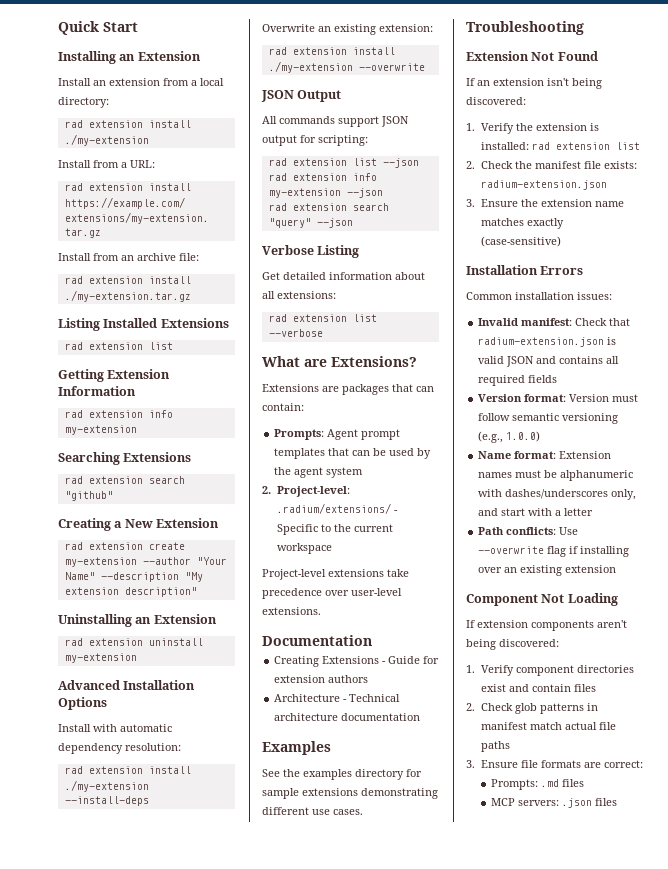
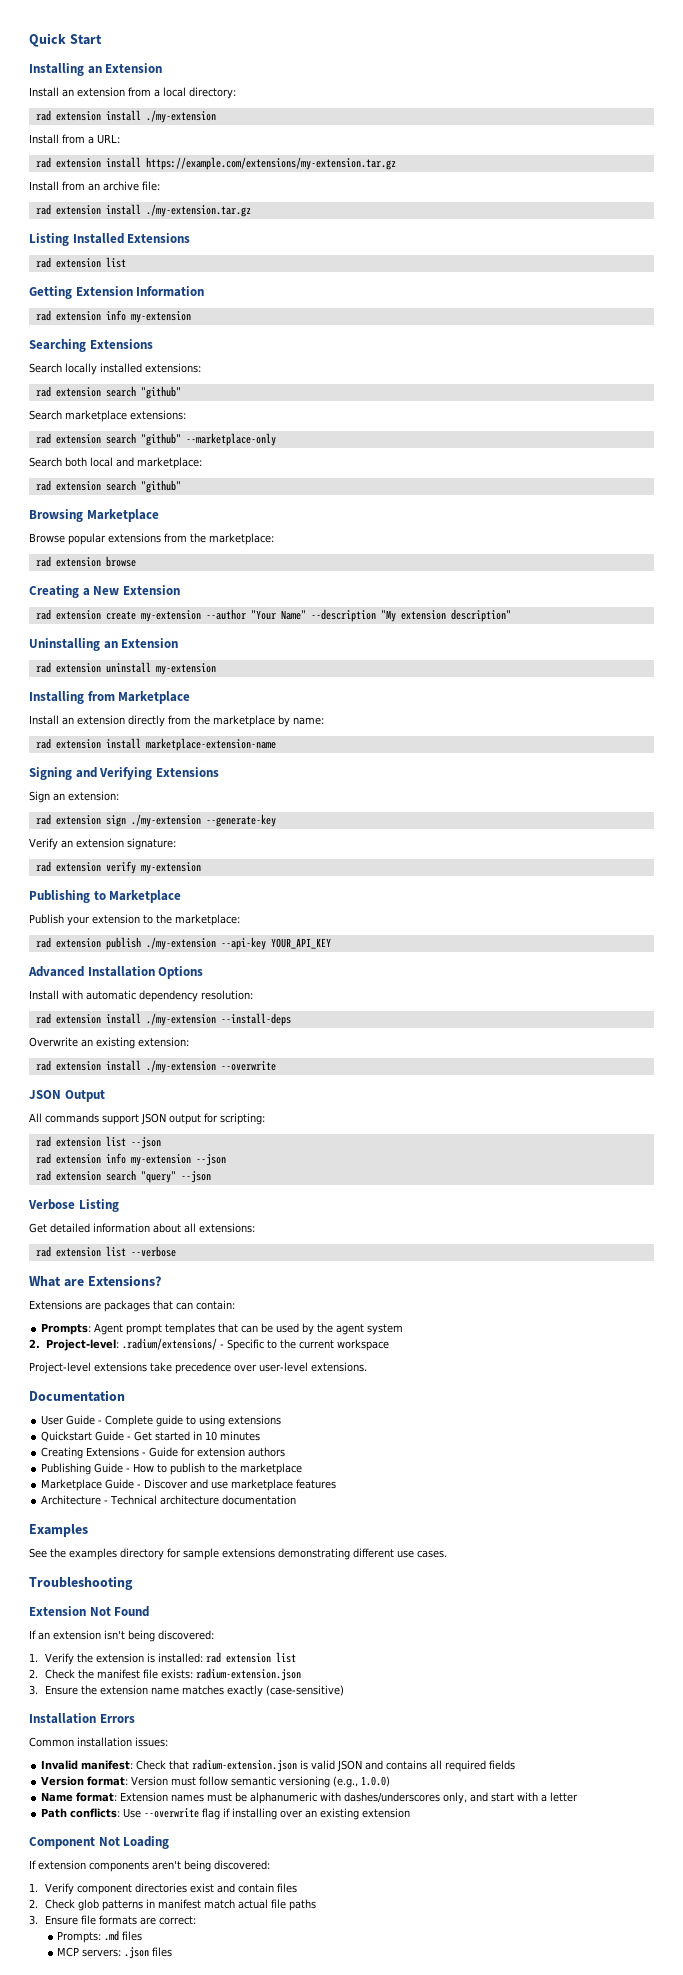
[64,476,185,484] [64,491,113,501] // rad extension search "github" -> [29,363,201,375] [35,386,181,399] [29,410,186,422] [35,433,276,446] [29,457,202,469] [35,480,181,493] [29,509,159,522] [29,533,274,545] [35,556,136,567] // Search locally installed extensions: // rad extension search "github" // Search marketplace extensions: // rad extension search "github" --marketplace-only // Search both local and marketplace: // rad extension search "github" // Browsing Marketplace // Browse popular extensions from the marketplace: // rad extension browse
(137, 658) none -> [29,691,191,704] [29,715,324,727] [35,738,276,751] [29,767,219,780] [29,791,119,803] [35,814,276,827] [29,838,176,850] [35,861,201,874] [29,890,182,903] [29,914,240,926] [35,937,331,950] // Installing from Marketplace // Install an extension directly from the marketplace by name: // rad extension install marketplace-extension-name // Signing and Verifying Extensions // Sign an extension: // rad extension sign ./my-extension --generate-key // Verify an extension signature: // rad extension verify my-extension // Publishing to Marketplace // Publish your extension to the marketplace: // rad extension publish ./my-extension --api-key YOUR_API_KEY
(372, 640) none -> [41,1415,282,1427] [41,1431,261,1442] // User Guide - Complete guide to using extensions // Quickstart Guide - Get started in 10 minutes
(369, 679) none -> [41,1463,303,1475] [41,1479,337,1491] // Publishing Guide - How to publish to the marketplace // Marketplace Guide - Discover and use marketplace features

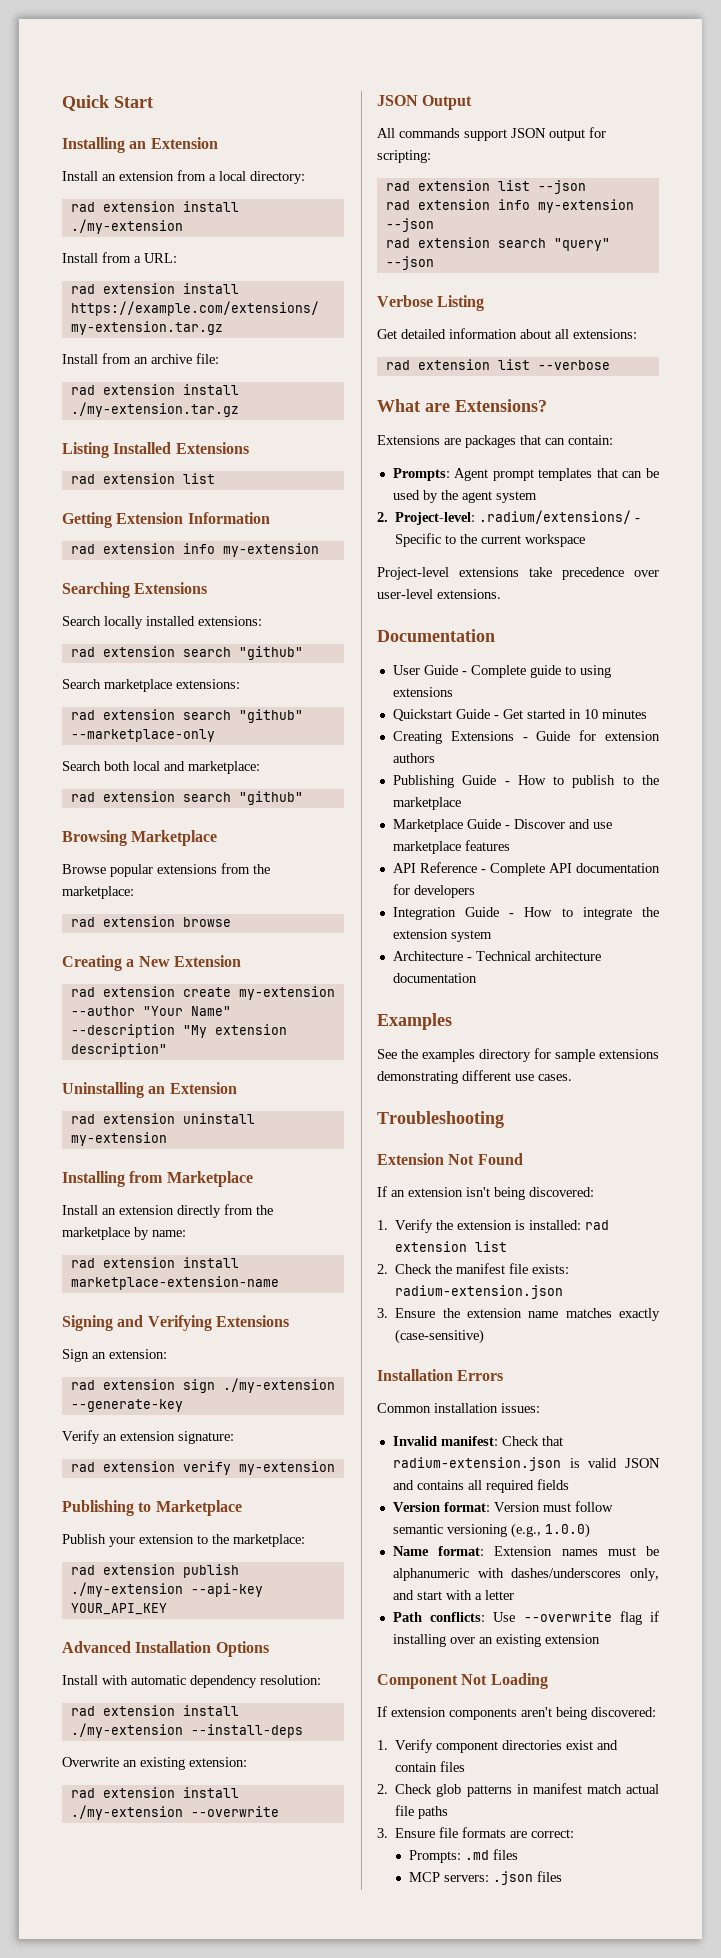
(337, 1484) none -> [392,862,660,876] [392,884,475,898] [392,907,659,920] [392,929,492,942] // API Reference - Complete API documentation for developers // Integration Guide - How to integrate the extension system

